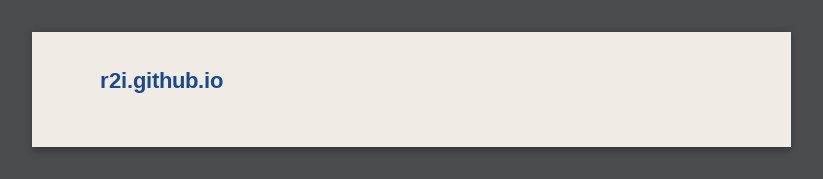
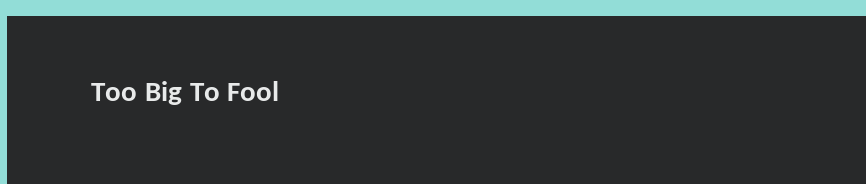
[100,72,223,93] r2i.github.io -> [91,81,280,105] Too Big To Fool

